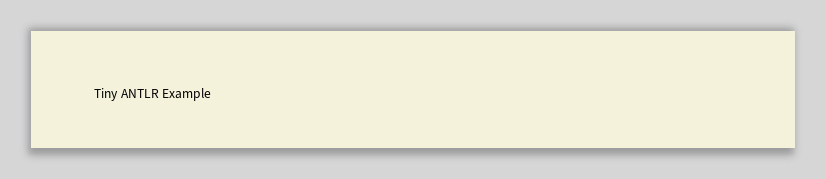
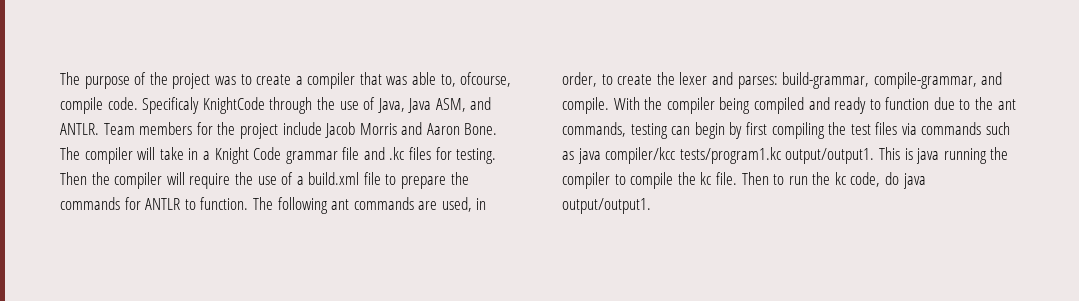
[94,88,212,101] Tiny ANTLR Example -> [60,72,512,89] [60,97,492,114] [60,122,498,139] [60,147,497,164] [60,172,469,189] [60,197,487,214] [562,72,1003,89] [562,97,1016,114] [562,122,1011,139] [562,147,1009,164] [562,172,926,189] [562,198,651,214] The purpose of the project was to create a compiler that was able to, ofcourse, compile code. Specificaly KnightCode through the use of Java, Java ASM, and ANTLR. Team members for the project include Jacob Morris and Aaron Bone. The compiler will take in a Knight Code grammar file and .kc files for testing. Then the compiler will require the use of a build.xml file to prepare the commands for ANTLR to function. The following ant commands are used, in order, to create the lexer and parses: build-grammar, compile-grammar, and compile. With the compiler being compiled and ready to function due to the ant commands, testing can begin by first compiling the test files via commands such as java compiler/kcc tests/program1.kc output/output1. This is java running the compiler to compile the kc file. Then to run the kc code, do java output/output1.

